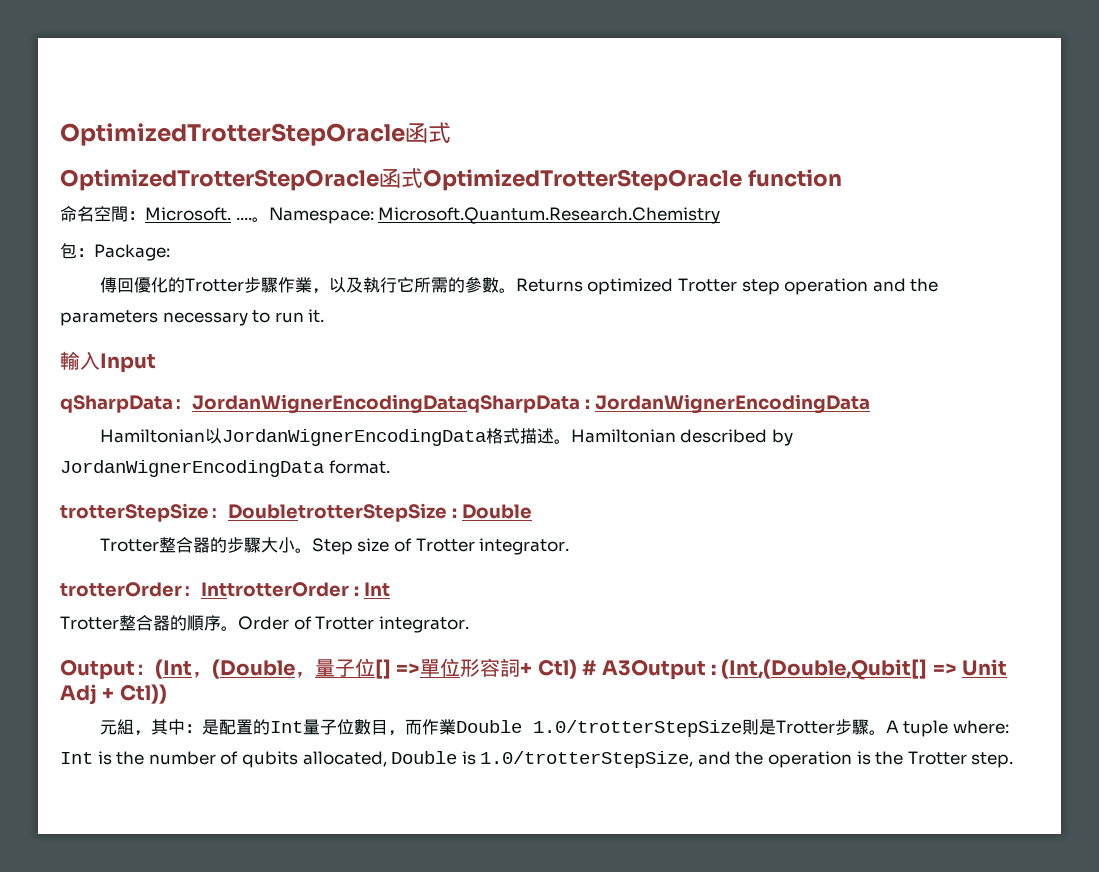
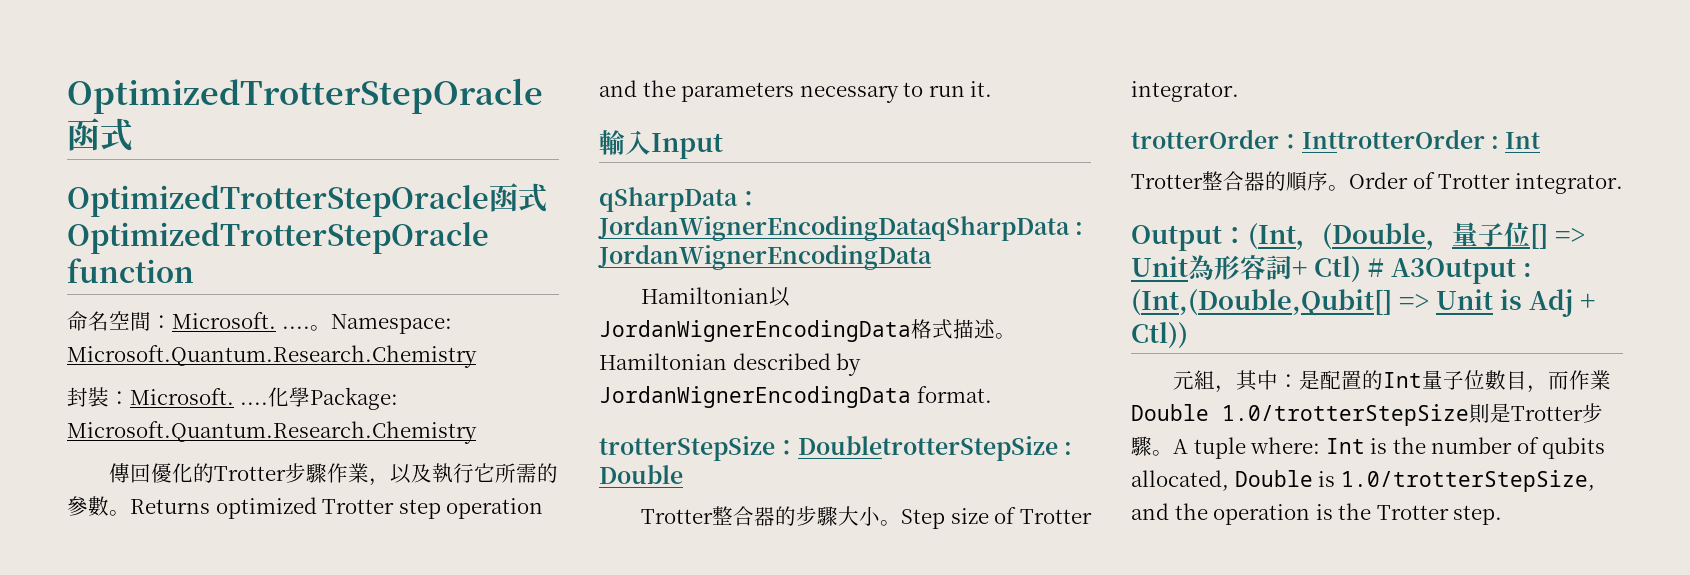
[60,243,94,259] 包： -> [67,387,310,407] 封裝：Microsoft. ....化學
(170, 252) none -> [67,421,477,444] Microsoft.Quantum.Research.Chemistry
[420,658,461,677] 單位 -> [1131,255,1214,280] Unit為
(1008, 667) none -> [1499,289,1522,310] is

